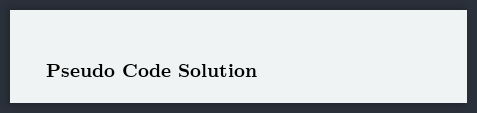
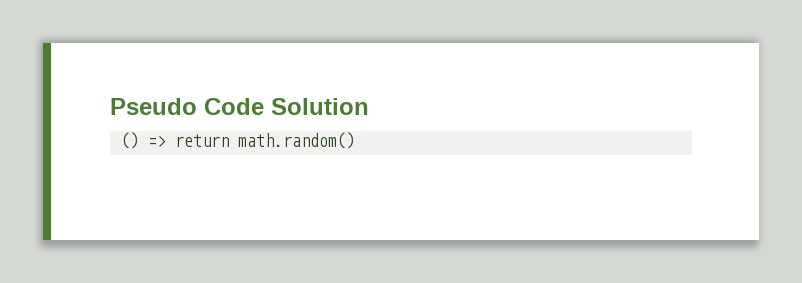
(257, 70) none -> [121,132,356,149] // () => return math.random()

